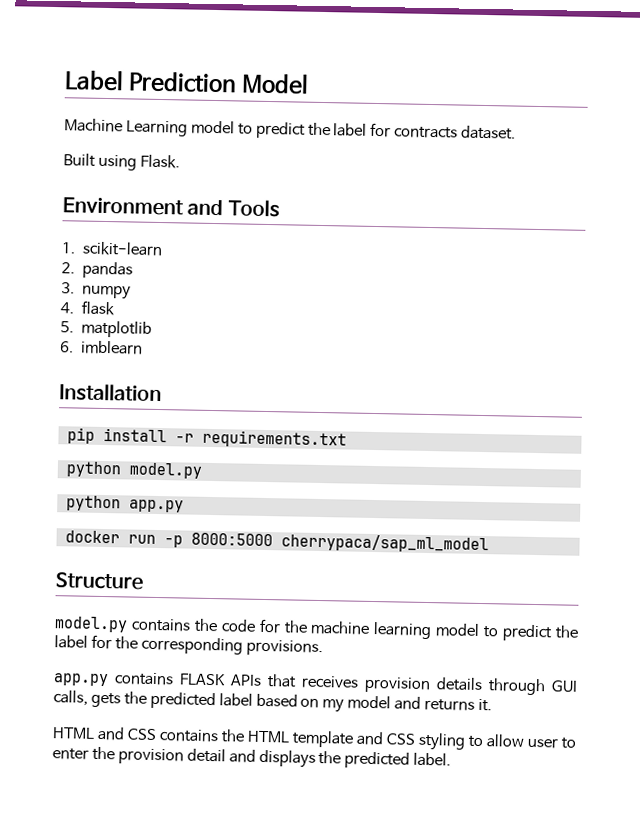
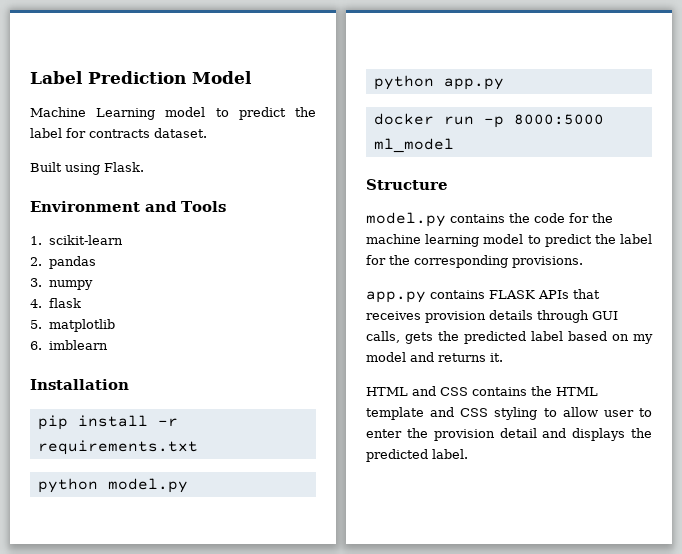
[280,533,489,554] cherrypaca/sap_ml_model -> [373,138,454,153] ml_model

